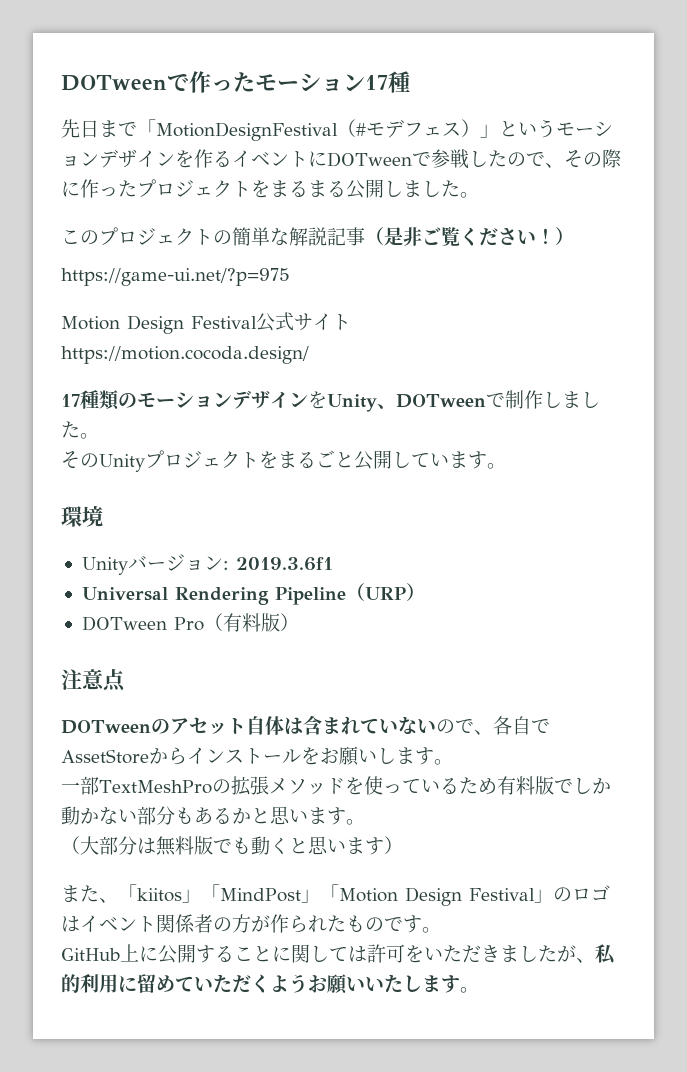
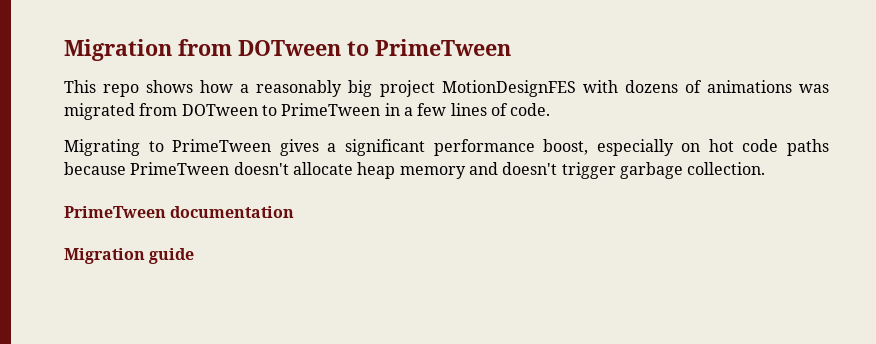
[61,71,410,93] [61,119,613,141] [61,149,621,169] [61,179,479,199] [61,226,574,247] [61,268,290,286] [61,312,351,334] [61,346,309,364] [61,390,600,412] [61,421,99,439] [61,450,506,472] [61,506,103,527] [81,554,333,575] [81,583,425,605] [81,613,299,632] [61,669,126,692] [61,715,550,735] [61,746,453,766] [61,776,611,796] [61,806,365,825] [61,836,403,856] [61,884,610,906] [61,914,441,933] [61,944,616,965] [61,973,479,994] DOTweenで作ったモーション17種 // 先日まで「MotionDesignFestival（#モデフェス）」というモーションデザインを作るイベントにDOTweenで参戦したので、その際に作ったプロジェクトをまるまる公開しました。 // このプロジェクトの簡単な解説記事（是非ご覧ください！） // https://game-ui.net/?p=975 // Motion Design Festival公式サイト // https://motion.cocoda.design/ // 17種類のモーションデザインをUnity、DOTweenで制作しました。 // そのUnityプロジェクトをまるごと公開しています。 // 環境 // Unityバージョン: 2019.3.6f1 // Universal Rendering Pipeline（URP） // DOTween Pro（有料版） // 注意点 // DOTweenのアセット自体は含まれていないので、各自でAssetStoreからインストールをお願いします。 // 一部TextMeshProの拡張メソッドを使っているため有料版でしか動かない部分もあるかと思います。 // （大部分は無料版でも動くと思います） // また、「kiitos」「MindPost」「Motion Design Festival」のロゴはイベント関係者の方が作られたものです。 // GitHub上に公開することに関しては許可をいただきましたが、私的利用に留めていただくようお願いいたします。 -> [64,39,511,61] [64,80,830,97] [64,103,551,120] [64,139,830,156] [64,162,766,179] [64,206,295,218] [64,248,195,264] Migration from DOTween to PrimeTween // This repo shows how a reasonably big project MotionDesignFES with dozens of animations was migrated from DOTween to PrimeTween in a few lines of code. // Migrating to PrimeTween gives a significant performance boost, especially on hot code paths because PrimeTween doesn't allocate heap memory and doesn't trigger garbage collection. // PrimeTween documentation // Migration guide

